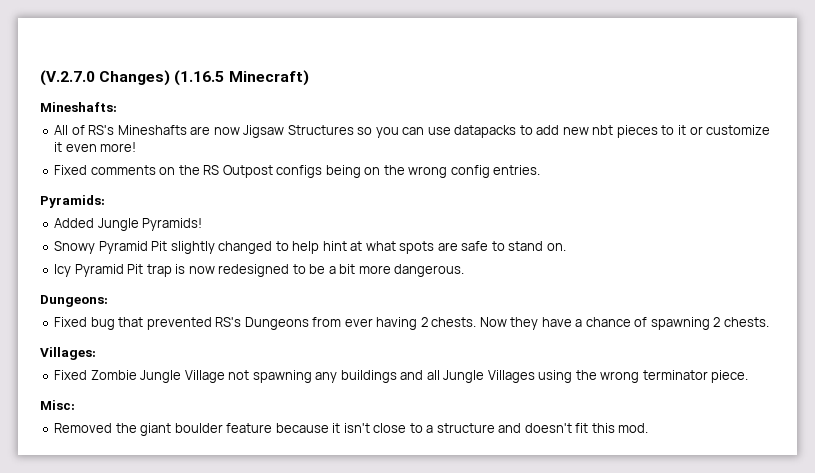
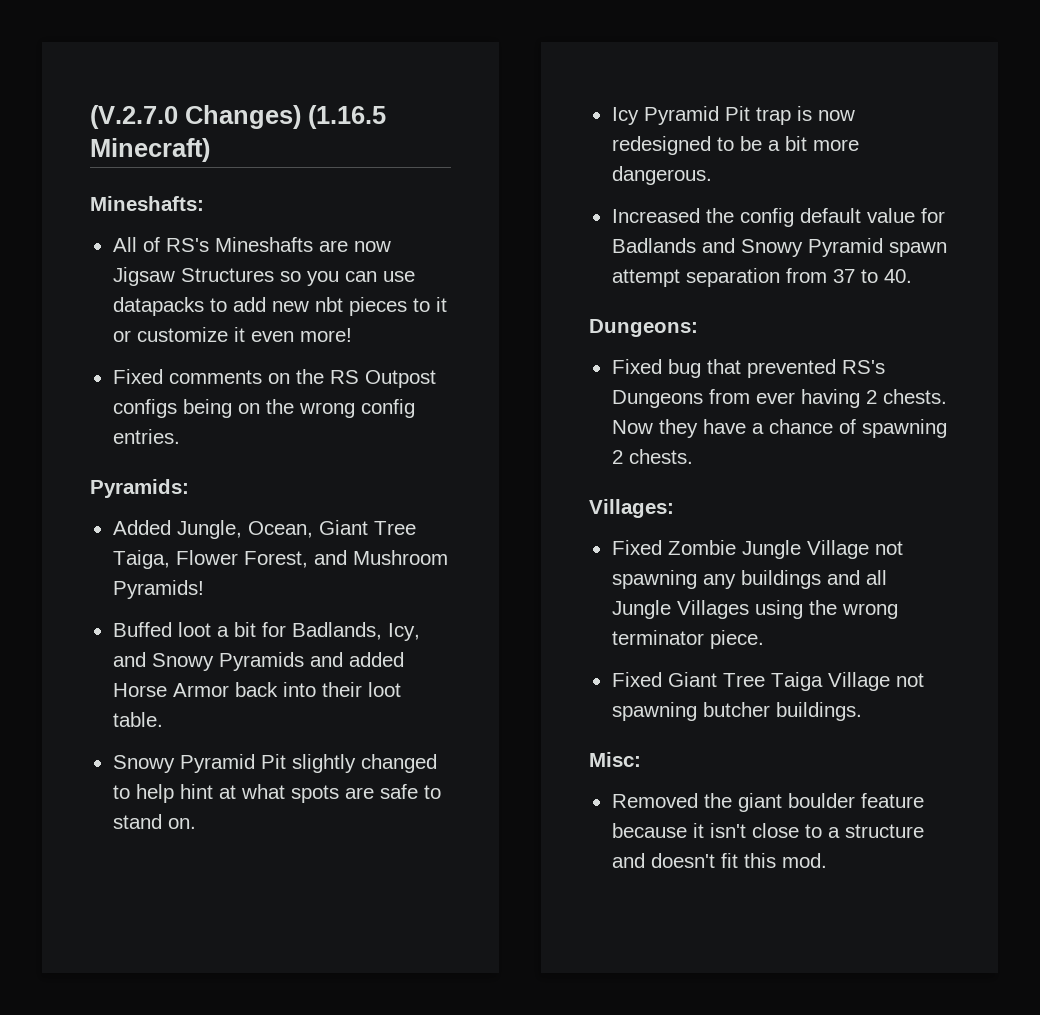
[97,218,203,231] Jungle Pyramids! -> [176,520,416,539] [112,550,448,569] [112,580,204,599] [112,622,420,641] [112,652,404,671] [112,682,401,697] [112,712,163,727] Jungle, Ocean, Giant Tree Taiga, Flower Forest, and Mushroom Pyramids! // Buffed loot a bit for Badlands, Icy, and Snowy Pyramids and added Horse Armor back into their loot table.
(465, 270) none -> [611,208,945,227] [611,238,947,257] [611,268,912,287] // Increased the config default value for Badlands and Snowy Pyramid spawn attempt separation from 37 to 40.
(749, 376) none -> [611,672,924,691] [611,702,862,721] // Fixed Giant Tree Taiga Village not spawning butcher buildings.

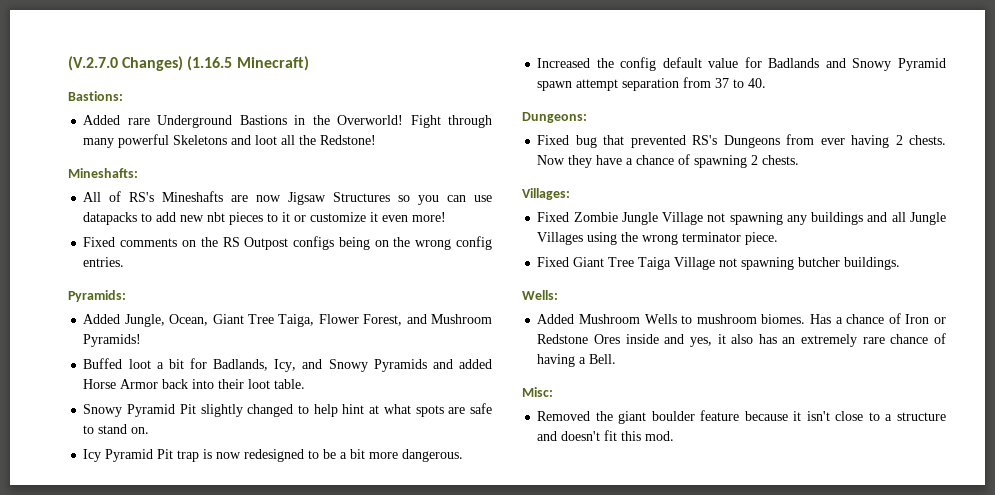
(210, 150) none -> [68,91,123,101] [83,115,492,128] [83,134,377,148] // Bastions: // Added rare Underground Bastions in the Overworld! Fight through many powerful Skeletons and loot all the Redstone!
(862, 711) none -> [522,290,558,300] [537,313,947,324] [537,333,946,347] [537,354,617,367] // Wells: // Added Mushroom Wells to mushroom biomes. Has a chance of Iron or Redstone Ores inside and yes, it also has an extremely rare chance of having a Bell.

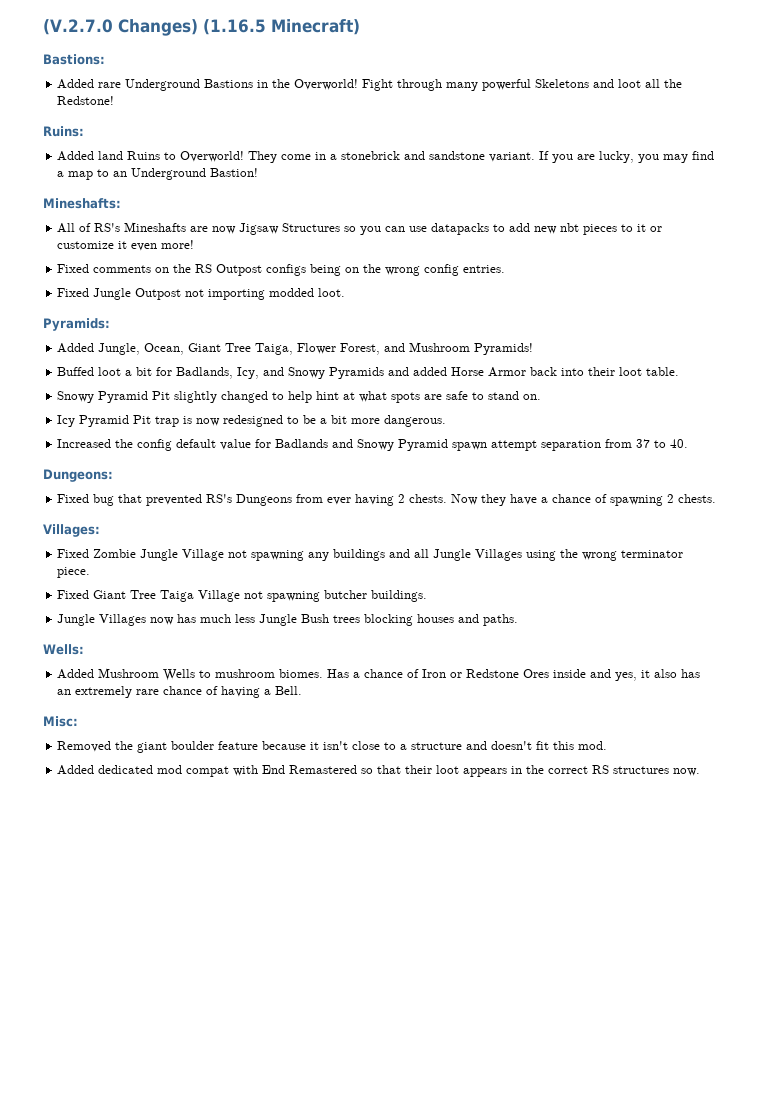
(377, 140) none -> [43,126,84,137] [57,151,715,163] [57,168,259,180] // Ruins: // Added land Ruins to Overworld! They come in a stonebrick and sandstone variant. If you are lucky, you may find a map to an Underground Bastion!
(125, 262) none -> [57,288,346,300] // Fixed Jungle Outpost not importing modded loot.
(901, 263) none -> [57,614,519,626] // Jungle Villages now has much less Jungle Bush trees blocking houses and paths.
(675, 436) none -> [57,765,701,777] // Added dedicated mod compat with End Remastered so that their loot appears in the correct RS structures now.

